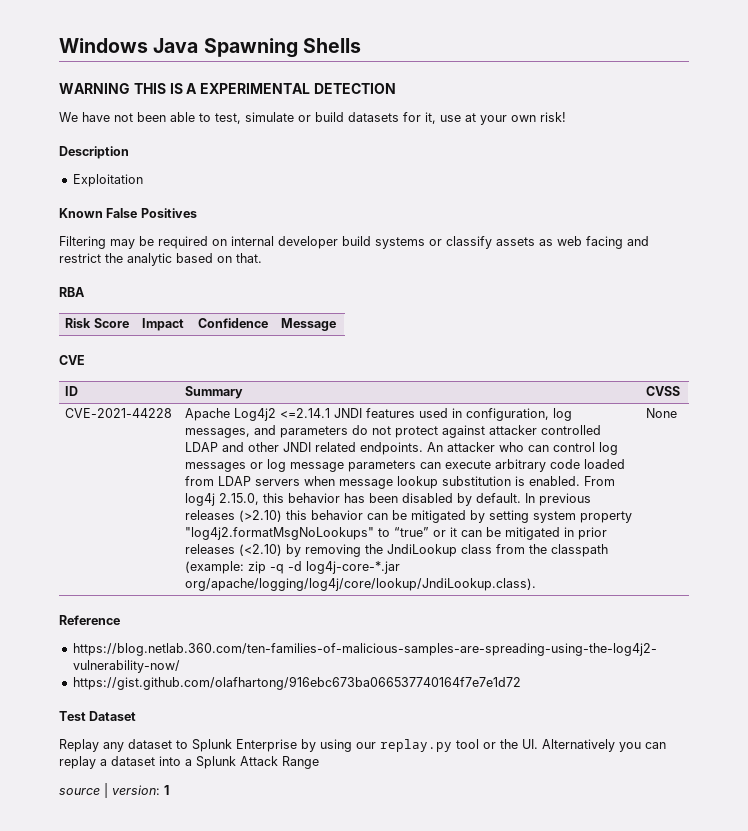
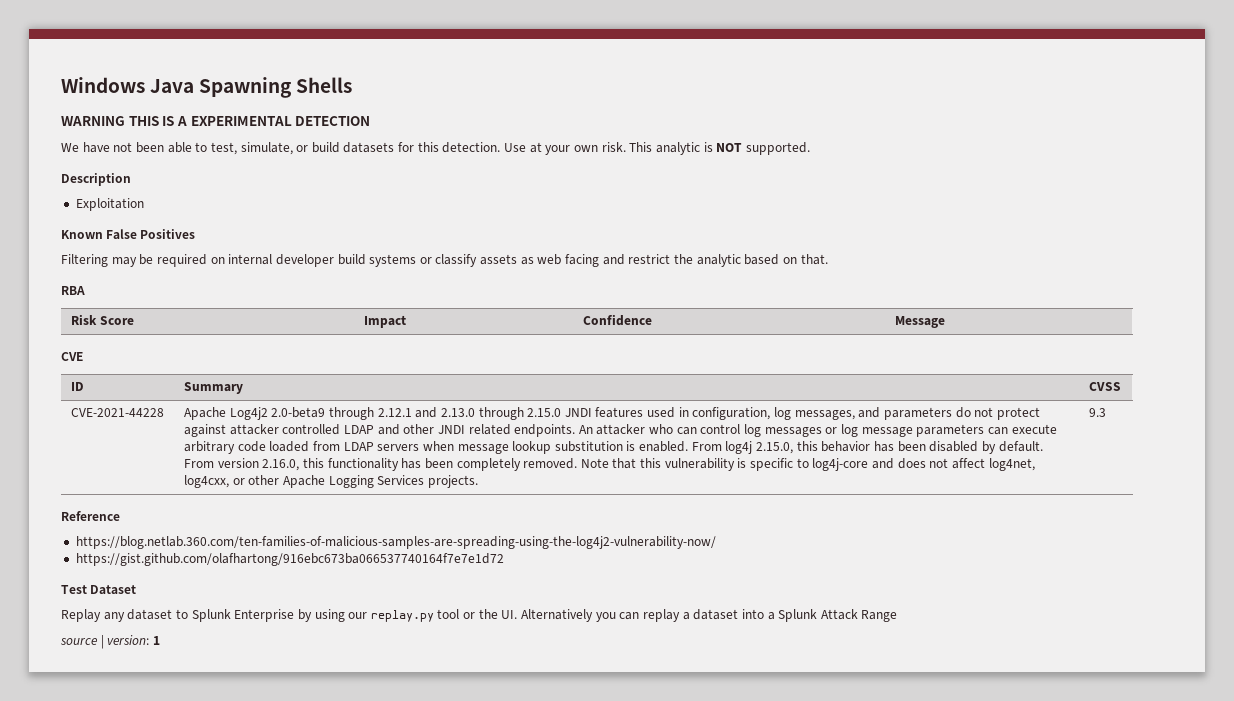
[245,112,294,122] simulate -> [240,142,293,155] simulate,
[425,112,566,125] it, use at your own risk! -> [417,142,810,155] this detection. Use at your own risk. This analytic is NOT supported.
[280,408,331,418] <=2.14.1 -> [271,407,562,420] 2.0-beta9 through 2.12.1 and 2.13.0 through 2.15.0
[525,493,592,506] [185,510,633,523] [185,527,608,540] [185,544,609,557] [185,561,401,574] [185,578,537,591] [646,408,678,418] In previous releases (>2.10) this behavior can be mitigated by setting system property "log4j2.formatMsgNoLookups" to “true” or it can be mitigated in prior releases (<2.10) by removing the JndiLookup class from the classpath (example: zip -q -d log4j-core-*.jar org/apache/logging/log4j/core/lookup/JndiLookup.class). | None -> [183,458,1035,471] [183,475,478,488] [1088,408,1106,417] From version 2.16.0, this functionality has been completely removed. Note that this vulnerability is specific to log4j-core and does not affect log4net, log4cxx, or other Apache Logging Services projects. | 9.3

